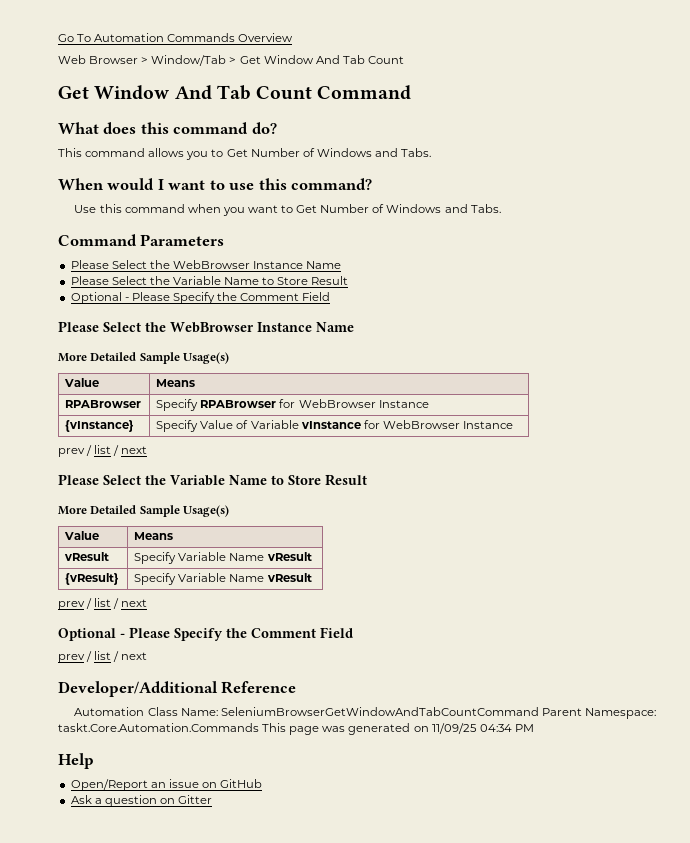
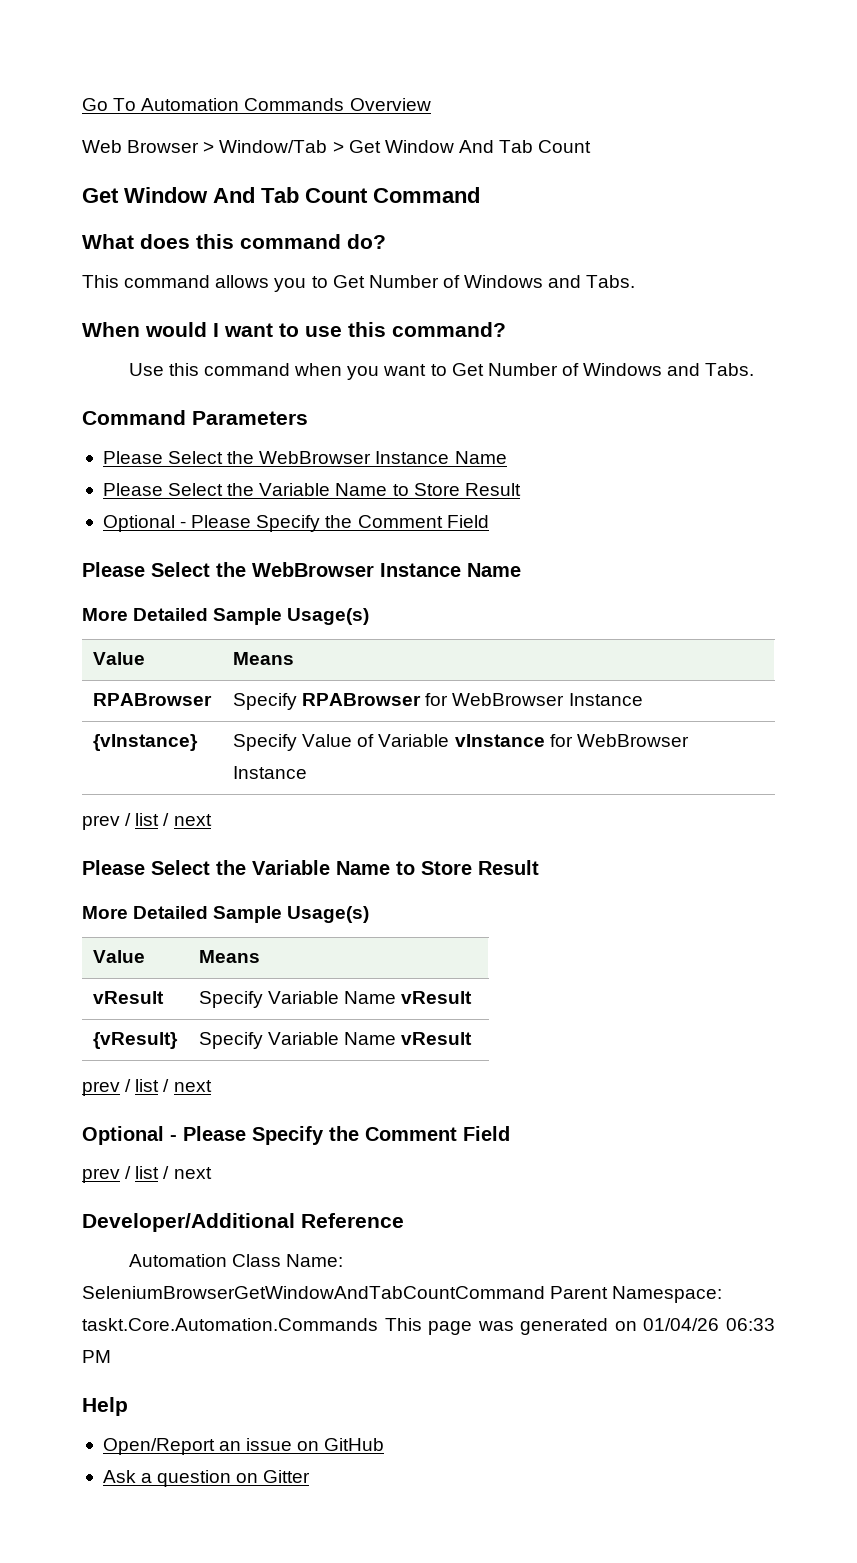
[431,723,512,734] 11/09/25 04:34 -> [643,1318,775,1331] 01/04/26 06:33

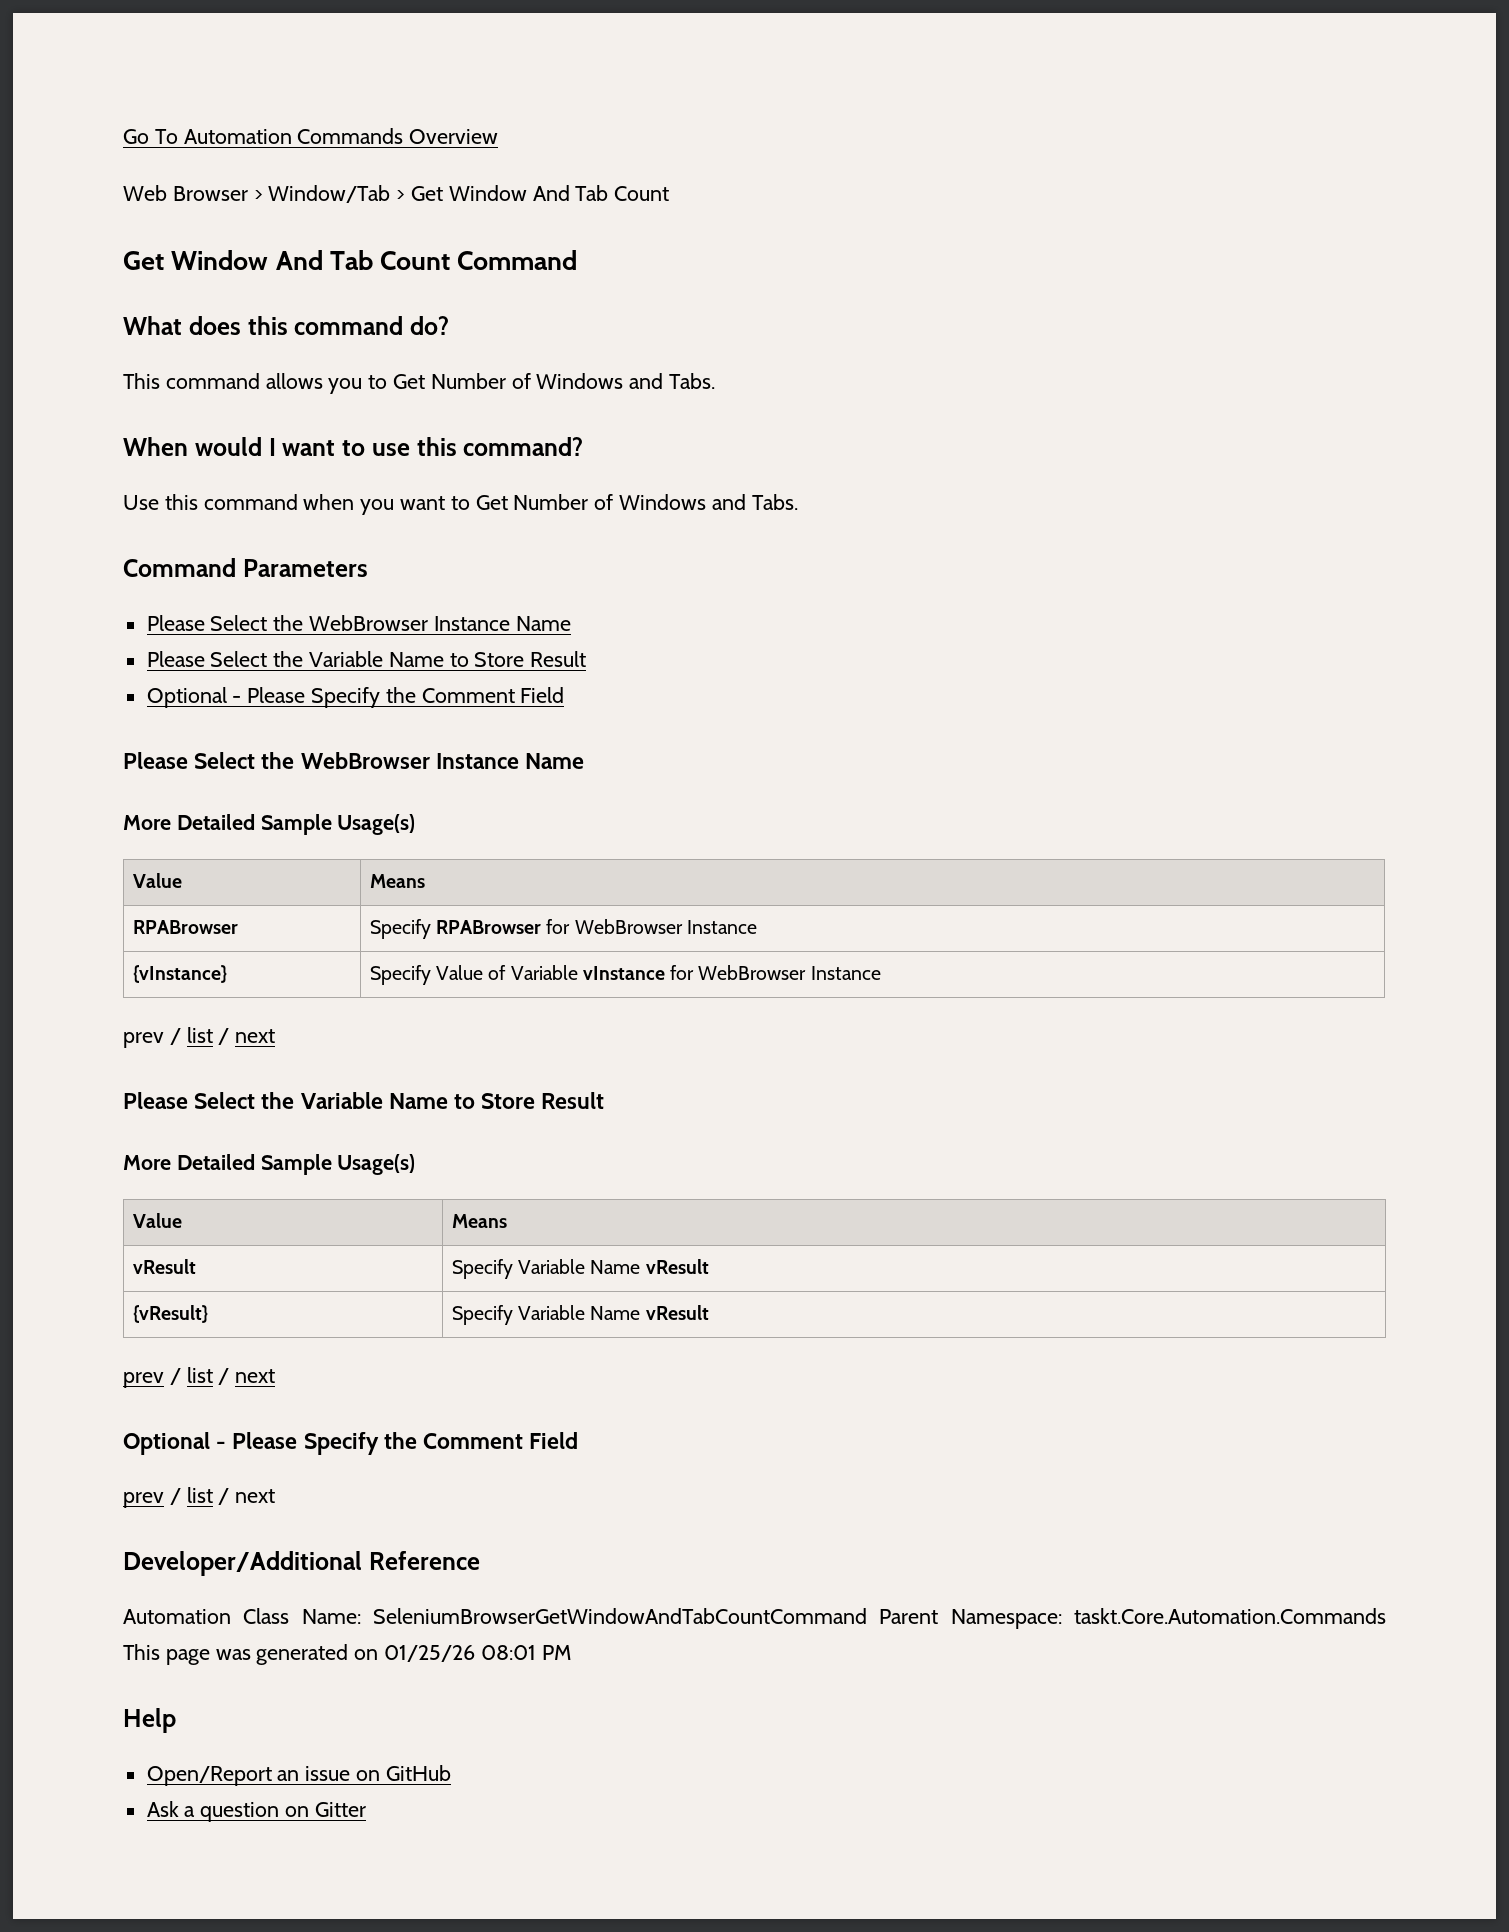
[643,1318,775,1331] 01/04/26 06:33 -> [384,1645,536,1662] 01/25/26 08:01

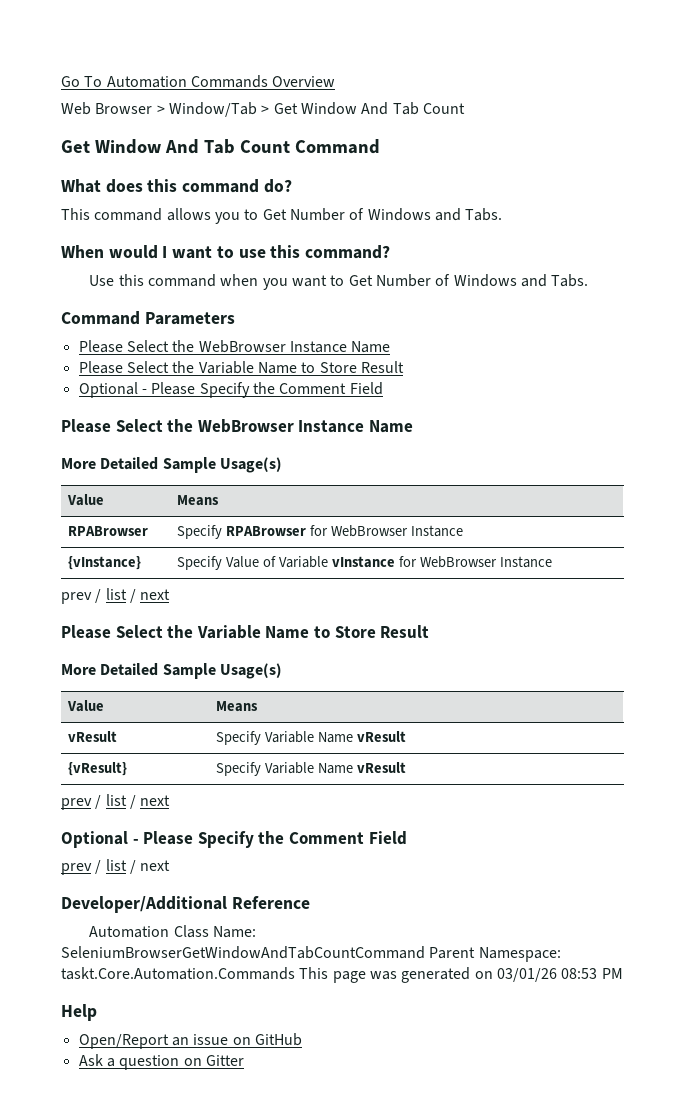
[384,1645,536,1662] 01/25/26 08:01 -> [496,968,598,982] 03/01/26 08:53

